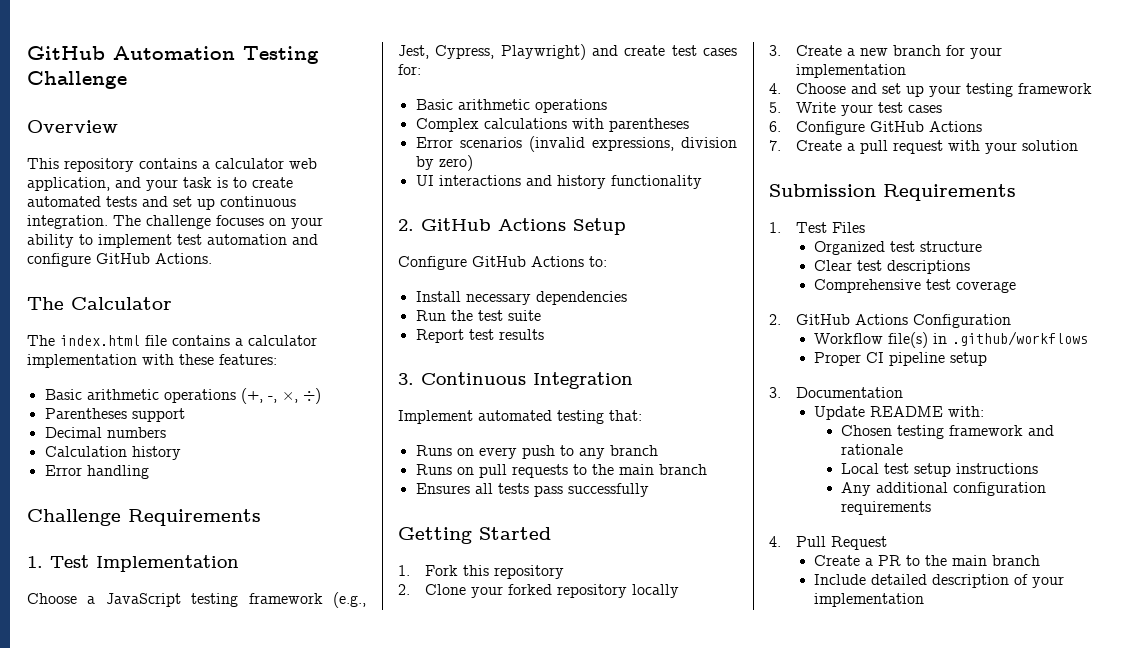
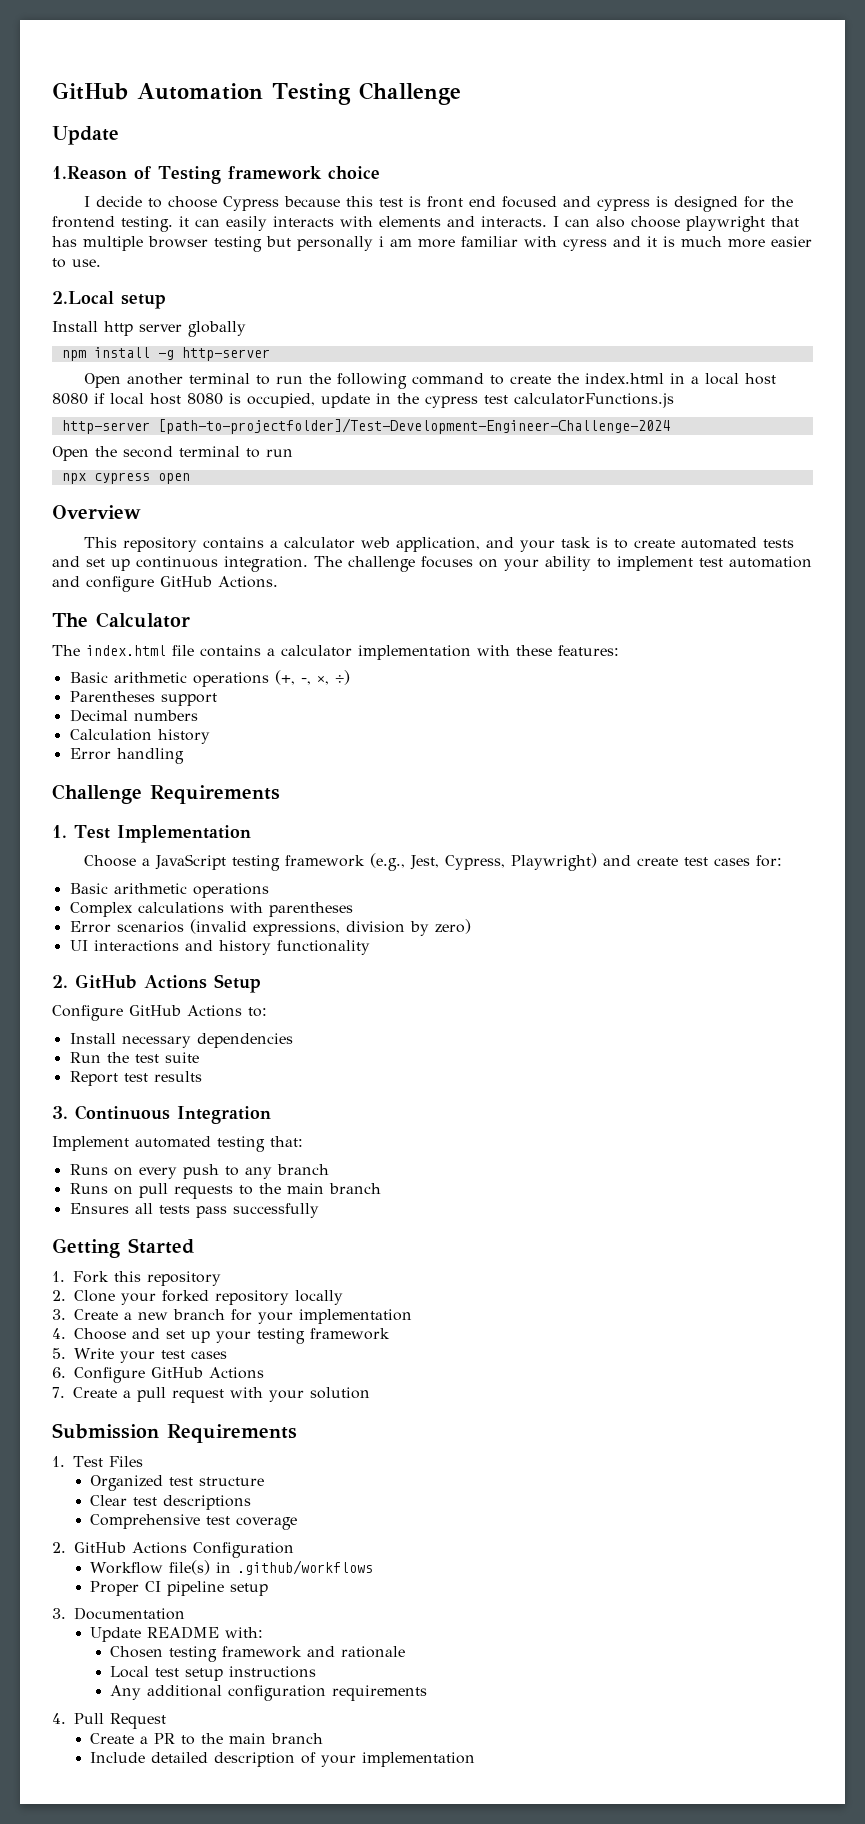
(127, 80) none -> [52,126,119,145] [52,166,380,184] [84,196,794,212] [52,216,799,232] [52,236,812,252] [52,258,101,268] [52,291,166,309] [52,321,246,337] [61,347,270,361] [84,373,777,389] [52,393,674,408] [61,418,670,434] [52,446,293,461] [61,472,190,484] // Update // 1.Reason of Testing framework choice // I decide to choose Cypress because this test is front end focused and cypress is designed for the frontend testing. it can easily interacts with elements and interacts. I can also choose playwright that has multiple browser testing but personally i am more familiar with cyress and it is much more easier to use. // 2.Local setup // Install http server globally // npm install -g http-server // Open another terminal to run the following command to create the index.html in a local host 8080 if local host 8080 is occupied, update in the cypress test calculatorFunctions.js // http-server [path-to-projectfolder]/Test-Development-Engineer-Challenge-2024 // Open the second terminal to run // npx cypress open

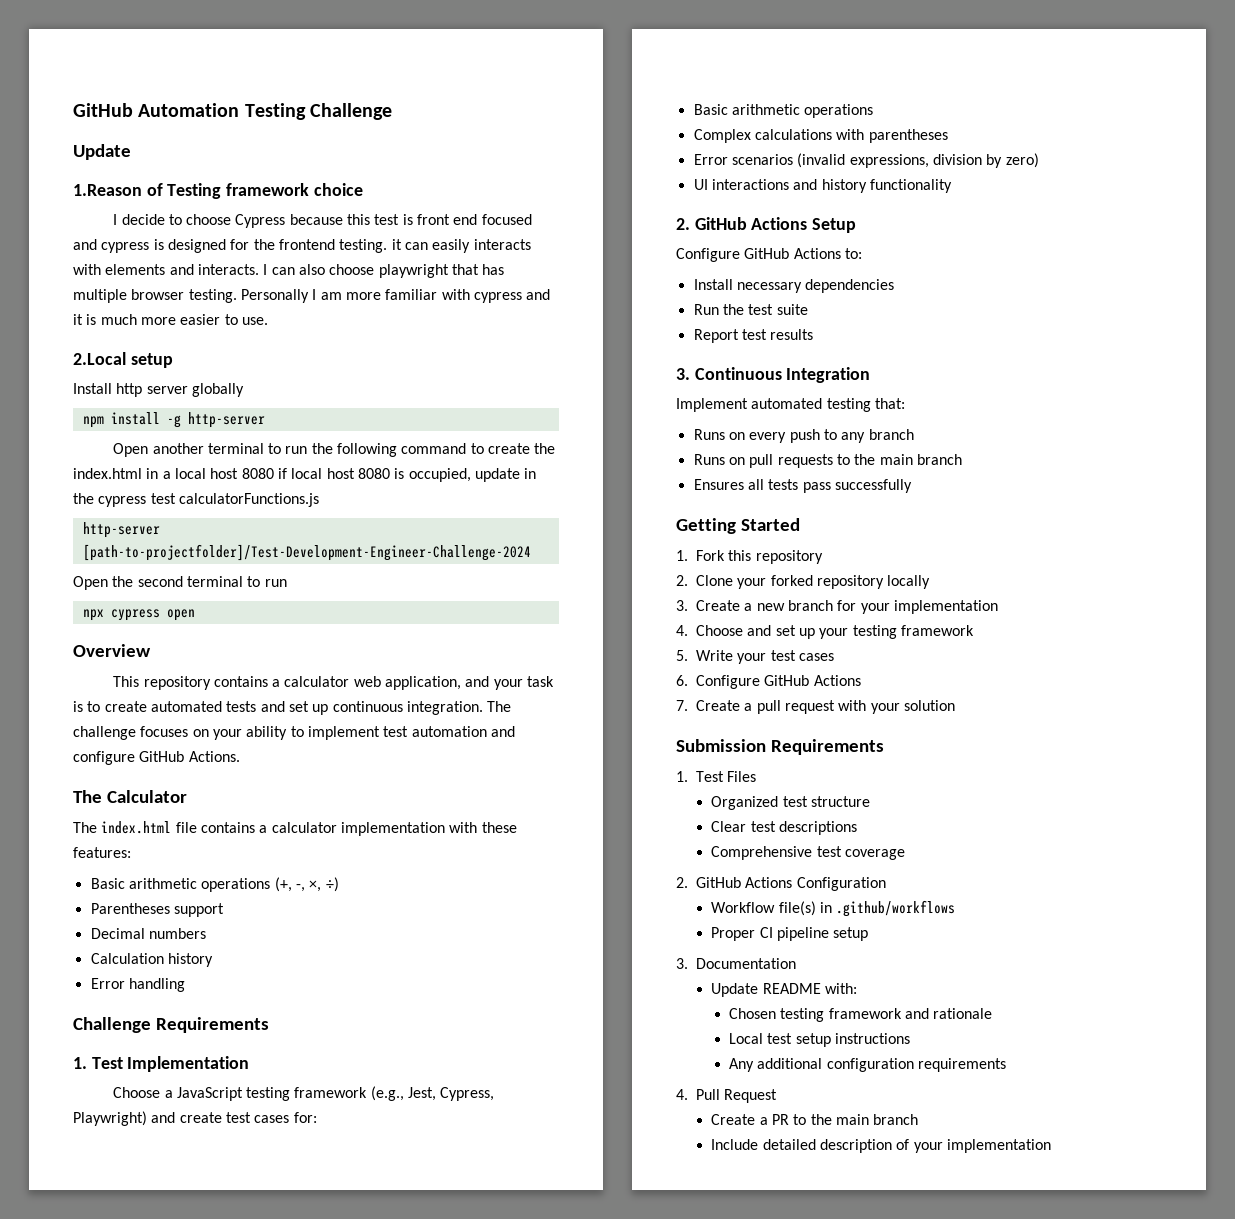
[214,236,384,252] testing but personally i -> [188,289,317,303] testing. Personally I
[563,239,607,251] cyress -> [473,292,522,303] cypress

